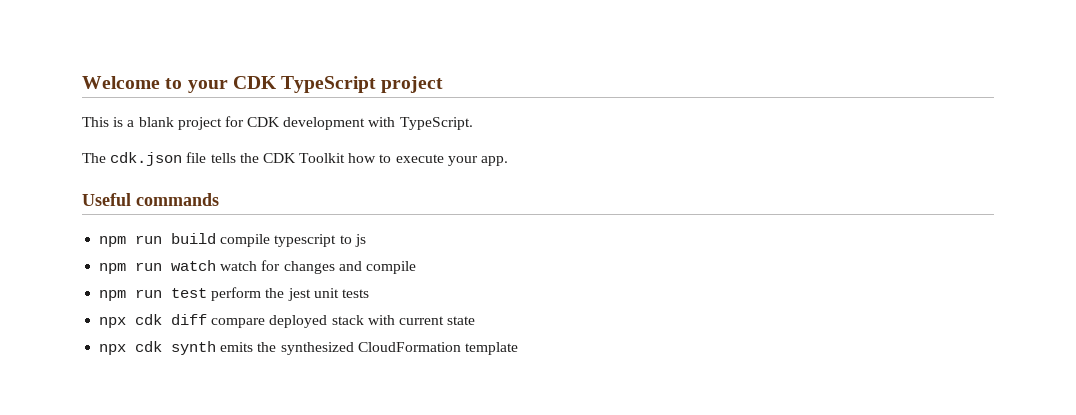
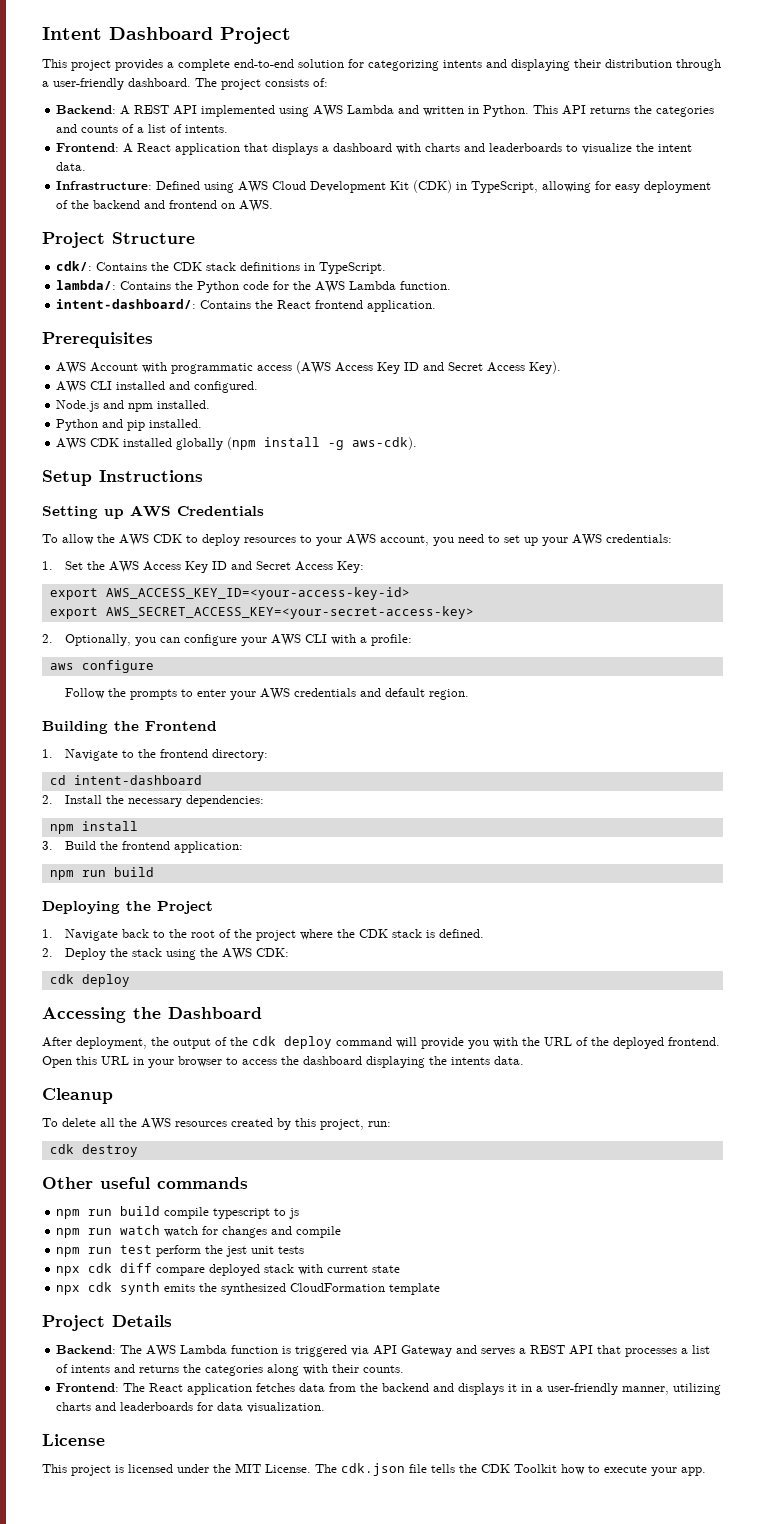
[82,76,444,93] [82,116,473,130] [82,152,509,166] [82,193,131,206] Welcome to your CDK TypeScript project // This is a blank project for CDK development with TypeScript. // The cdk.json file tells the CDK Toolkit how to execute your app. // Useful -> [42,27,291,44] [42,59,721,71] [42,78,328,90] [56,105,715,117] [56,124,229,133] [56,143,693,155] [56,162,87,171] [56,180,712,193] [56,200,274,212] [42,232,195,248] [56,261,387,274] [56,280,452,293] [56,299,437,312] [42,332,153,348] [56,361,562,374] [56,381,259,393] [56,400,211,412] [56,419,203,431] [56,437,418,450] [42,470,203,486] [42,505,264,519] [42,534,672,546] [42,561,365,573] [49,587,410,600] [49,606,474,619] [42,634,413,646] [49,660,154,673] [65,688,470,700] [42,721,217,734] [42,749,269,761] [49,775,202,785] [42,795,265,807] [49,821,138,834] [42,841,244,853] [49,867,154,880] [42,901,213,914] [42,929,485,941] [42,948,290,960] [49,974,130,987] [42,1007,262,1023] [42,1036,720,1049] [42,1056,524,1068] [42,1088,113,1104] [42,1118,391,1130] [49,1144,138,1157] [42,1177,150,1189] Intent Dashboard Project // This project provides a complete end-to-end solution for categorizing intents and displaying their distribution through a user-friendly dashboard. The project consists of: // Backend: A REST API implemented using AWS Lambda and written in Python. This API returns the categories and counts of a list of intents. // Frontend: A React application that displays a dashboard with charts and leaderboards to visualize the intent data. // Infrastructure: Defined using AWS Cloud Development Kit (CDK) in TypeScript, allowing for easy deployment of the backend and frontend on AWS. // Project Structure // cdk/: Contains the CDK stack definitions in TypeScript. // lambda/: Contains the Python code for the AWS Lambda function. // intent-dashboard/: Contains the React frontend application. // Prerequisites // AWS Account with programmatic access (AWS Access Key ID and Secret Access Key). // AWS CLI installed and configured. // Node.js and npm installed. // Python and pip installed. // AWS CDK installed globally (npm install -g aws-cdk). // Setup Instructions // Setting up AWS Credentials // To allow the AWS CDK to deploy resources to your AWS account, you need to set up your AWS credentials: // 1. Set the AWS Access Key ID and Secret Access Key: // export AWS_ACCESS_KEY_ID=<your-access-key-id> // export AWS_SECRET_ACCESS_KEY=<your-secret-access-key> // 2. Optionally, you can configure your AWS CLI with a profile: // aws configure // Follow the prompts to enter your AWS credentials and default region. // Building the Frontend // 1. Navigate to the frontend directory: // cd intent-dashboard // 2. Install the necessary dependencies: // npm install // 3. Build the frontend application: // npm run build // Deploying the Project // 1. Navigate back to the root of the project where the CDK stack is defined. // 2. Deploy the stack using the AWS CDK: // cdk deploy // Accessing the Dashboard // After deployment, the output of the cdk deploy command will provide you with the URL of the deployed frontend. Open this URL in your browser to access the dashboard displaying the intents data. // Cleanup // To delete all the AWS resources created by this project, run: // cdk destroy // Other useful
(518, 348) none -> [42,1315,172,1331] [56,1345,711,1357] [56,1364,405,1376] [56,1383,722,1395] [56,1402,326,1413] [42,1434,105,1446] [42,1463,706,1476] // Project Details // Backend: The AWS Lambda function is triggered via API Gateway and serves a REST API that processes a list of intents and returns the categories along with their counts. // Frontend: The React application fetches data from the backend and displays it in a user-friendly manner, utilizing charts and leaderboards for data visualization. // License // This project is licensed under the MIT License. The cdk.json file tells the CDK Toolkit how to execute your app.

